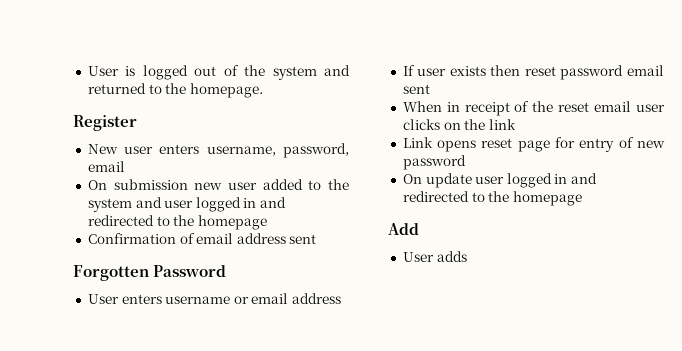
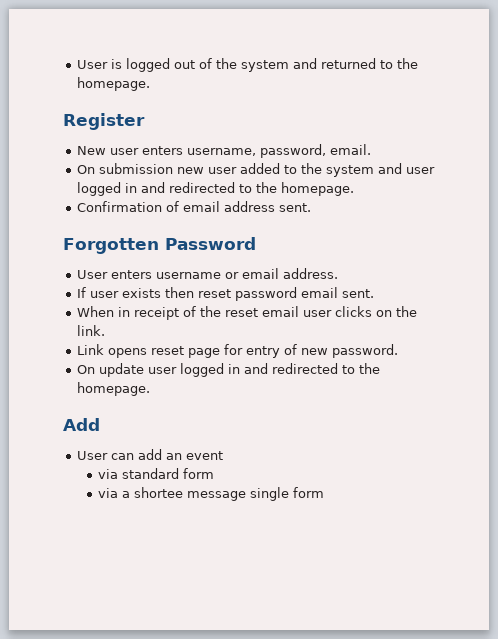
[87,161,125,172] email -> [329,144,371,155] email.
[197,215,267,230] homepage -> [280,182,354,196] homepage.
[289,234,317,244] sent -> [278,203,311,212] sent.
[292,293,342,304] address -> [282,268,338,279] address.
[402,84,430,94] sent -> [341,289,374,298] sent.
[488,119,516,130] link -> [76,325,105,336] link.
[402,155,466,170] password -> [331,344,398,358] password.
[512,191,582,206] homepage -> [76,382,150,396] homepage.
[436,251,467,262] adds -> [110,449,223,460] [98,468,215,479] [98,487,325,501] can add an event // via standard form // via a shortee message single form

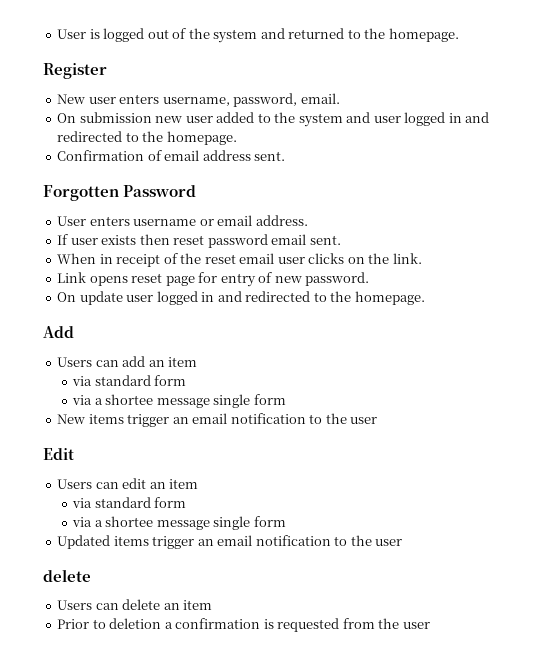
[76,451,108,460] User -> [57,357,93,367] Users
[185,451,223,460] [98,468,215,479] [98,487,325,501] event // via standard form // via a shortee message single form -> [168,357,198,367] [72,375,187,386] [72,394,286,408] [57,413,378,427] [43,448,74,460] [57,478,199,489] [72,497,187,508] [72,516,286,530] [57,535,403,549] [43,569,91,582] [57,599,213,610] [57,618,430,632] item // via standard form // via a shortee message single form // New items trigger an email notification to the user // Edit // Users can edit an item // via standard form // via a shortee message single form // Updated items trigger an email notification to the user // delete // Users can delete an item // Prior to deletion a confirmation is requested from the user

